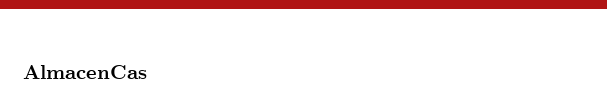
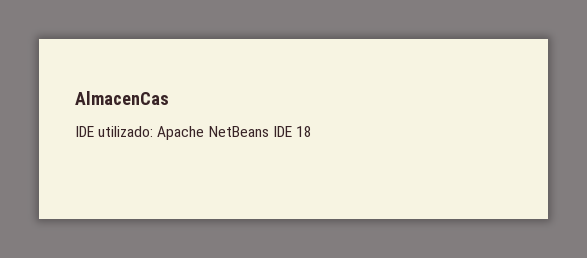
(147, 72) none -> [75,126,312,140] // IDE utilizado: Apache NetBeans IDE 18

